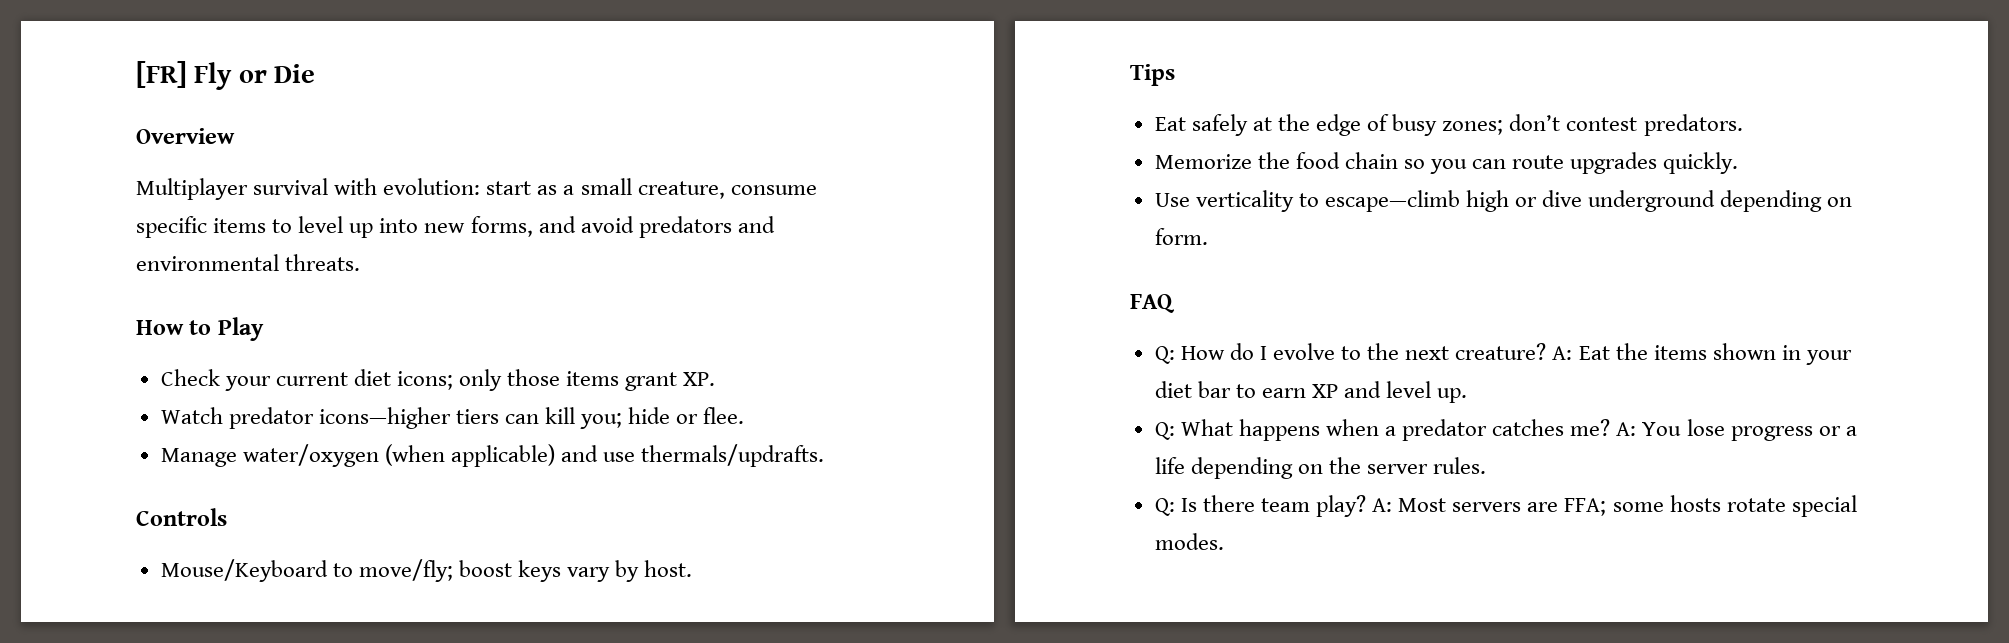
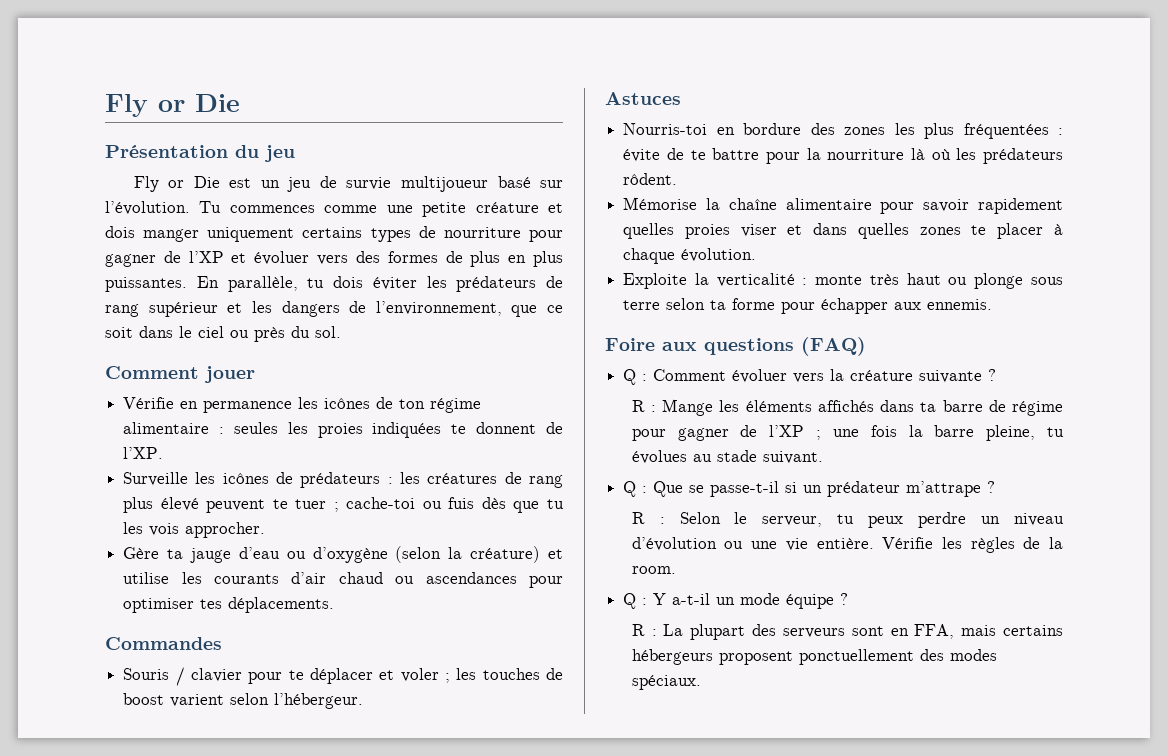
[136,61,187,88] [FR] -> (105, 105) none
[136,128,235,144] [136,178,817,200] [136,216,775,238] [136,254,361,271] [136,317,264,341] [160,369,716,391] [160,407,745,429] [160,444,825,467] [136,508,227,526] [160,559,693,582] [1130,64,1175,86] [1154,114,1743,136] [1154,152,1739,174] [1154,190,1853,212] [1154,228,1208,245] [1130,294,1175,313] [1154,343,1852,365] [1154,381,1468,403] [1154,419,1857,441] [1154,457,1487,479] [1154,495,1857,517] [1154,533,1224,550] Overview // Multiplayer survival with evolution: start as a small creature, consume specific items to level up into new forms, and avoid predators and environmental threats. // How to Play // Check your current diet icons; only those items grant XP. // Watch predator icons—higher tiers can kill you; hide or flee. // Manage water/oxygen (when applicable) and use thermals/updrafts. // Controls // Mouse/Keyboard to move/fly; boost keys vary by host. // Tips // Eat safely at the edge of busy zones; don’t contest predators. // Memorize the food chain so you can route upgrades quickly. // Use verticality to escape—climb high or dive underground depending on form. // FAQ // Q: How do I evolve to the next creature? A: Eat the items shown in your diet bar to earn XP and level up. // Q: What happens when a predator catches me? A: You lose progress or a life depending on the server rules. // Q: Is there team play? A: Most servers are FFA; some hosts rotate special modes. -> [105,145,295,162] [133,176,563,192] [105,201,563,217] [105,226,564,242] [105,251,563,267] [105,276,563,292] [105,301,563,317] [105,326,341,342] [105,366,255,383] [123,397,482,413] [123,422,563,438] [123,447,164,459] [123,472,563,488] [123,497,565,513] [123,522,266,538] [123,546,563,563] [123,572,563,588] [123,597,335,613] [105,637,222,650] [123,667,564,686] [123,693,364,709] [605,92,681,105] [623,123,1063,139] [623,148,1063,164] [623,173,678,185] [623,197,1063,214] [623,223,1063,239] [623,248,757,264] [623,273,1063,289] [623,298,993,314] [605,337,866,356] [623,369,997,385] [631,399,1063,416] [631,425,1064,441] [631,450,823,464] [623,481,996,497] [631,512,1064,528] [631,537,1063,553] [631,566,676,574] [623,593,849,609] [631,624,1063,640] [631,649,997,665] [631,675,701,690] Présentation du jeu // Fly or Die est un jeu de survie multijoueur basé sur l’évolution. Tu commences comme une petite créature et dois manger uniquement certains types de nourriture pour gagner de l’XP et évoluer vers des formes de plus en plus puissantes. En parallèle, tu dois éviter les prédateurs de rang supérieur et les dangers de l’environnement, que ce soit dans le ciel ou près du sol. // Comment jouer // Vérifie en permanence les icônes de ton régime alimentaire : seules les proies indiquées te donnent de l’XP. // Surveille les icônes de prédateurs : les créatures de rang plus élevé peuvent te tuer ; cache‑toi ou fuis dès que tu les vois approcher. // Gère ta jauge d’eau ou d’oxygène (selon la créature) et utilise les courants d’air chaud ou ascendances pour optimiser tes déplacements. // Commandes // Souris / clavier pour te déplacer et voler ; les touches de boost varient selon l’hébergeur. // Astuces // Nourris‑toi en bordure des zones les plus fréquentées : évite de te battre pour la nourriture là où les prédateurs rôdent. // Mémorise la chaîne alimentaire pour savoir rapidement quelles proies viser et dans quelles zones te placer à chaque évolution. // Exploite la verticalité : monte très haut ou plonge sous terre selon ta forme pour échapper aux ennemis. // Foire aux questions (FAQ) // Q : Comment évoluer vers la créature suivante ? // R : Mange les éléments affichés dans ta barre de régime pour gagner de l’XP ; une fois la barre pleine, tu évolues au stade suivant. // Q : Que se passe‑t‑il si un prédateur m’attrape ? // R : Selon le serveur, tu peux perdre un niveau d’évolution ou une vie entière. Vérifie les règles de la room. // Q : Y a‑t‑il un mode équipe ? // R : La plupart des serveurs sont en FFA, mais certains hébergeurs proposent ponctuellement des modes spéciaux.

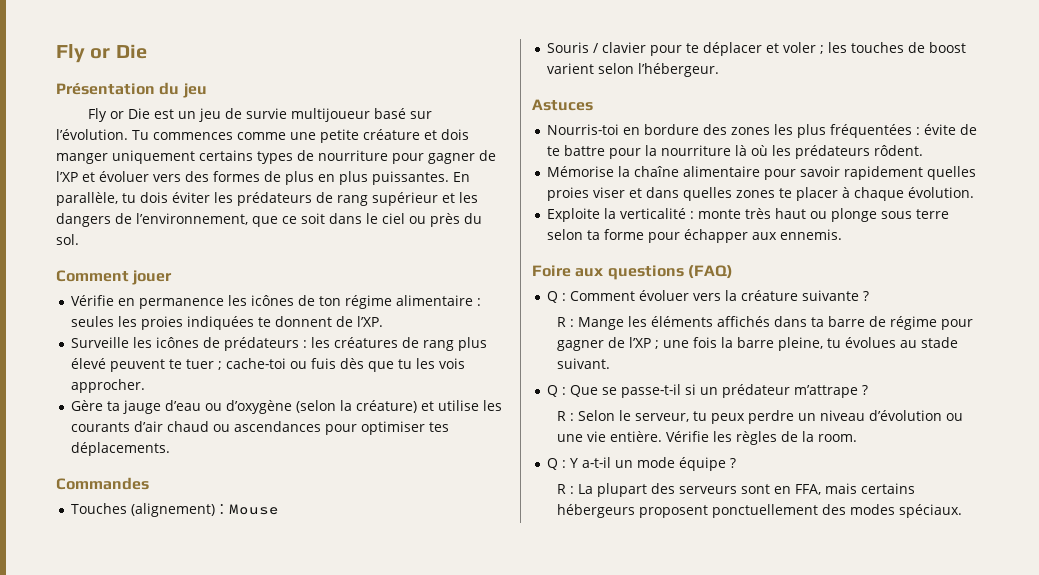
(222, 643) none -> [70,503,279,517] // Touches (alignement)：Mouse

